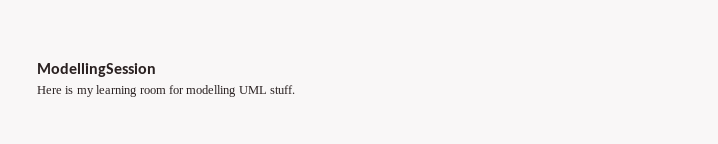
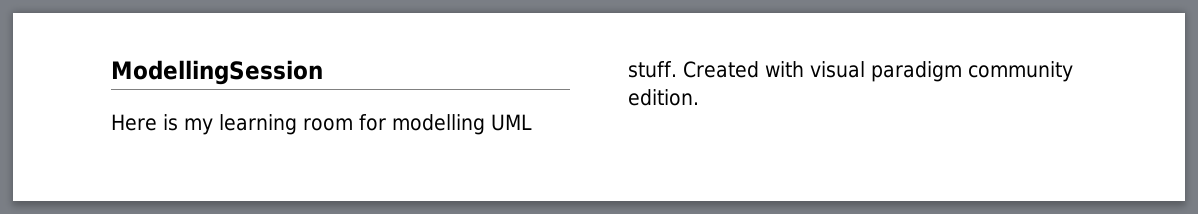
(295, 89) none -> [682,61,1073,82] [628,89,699,106] Created with visual paradigm community edition.

